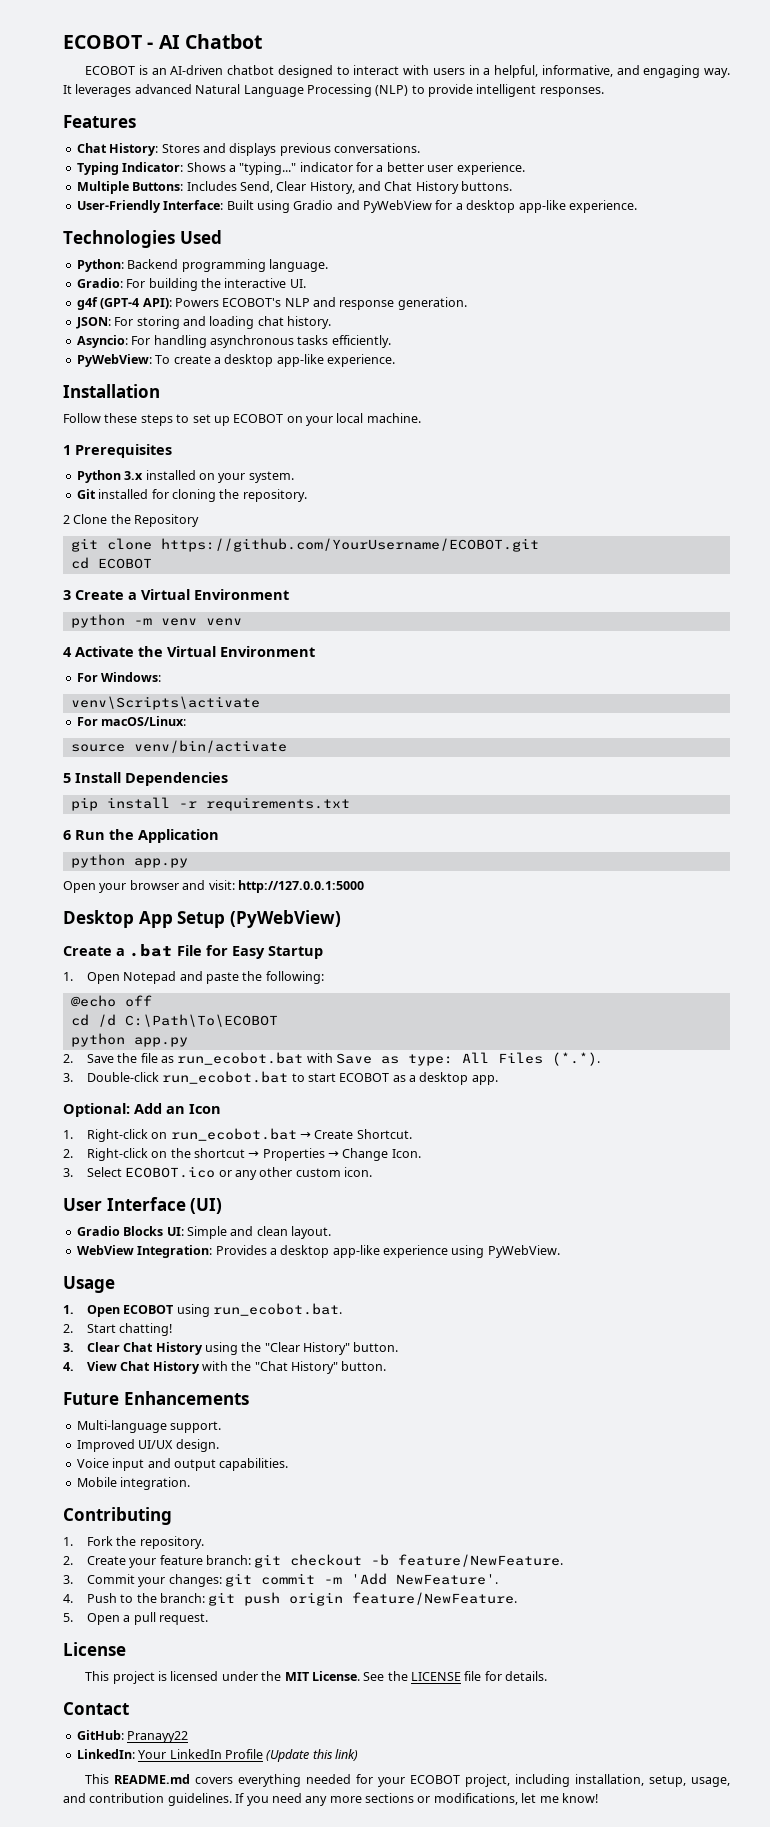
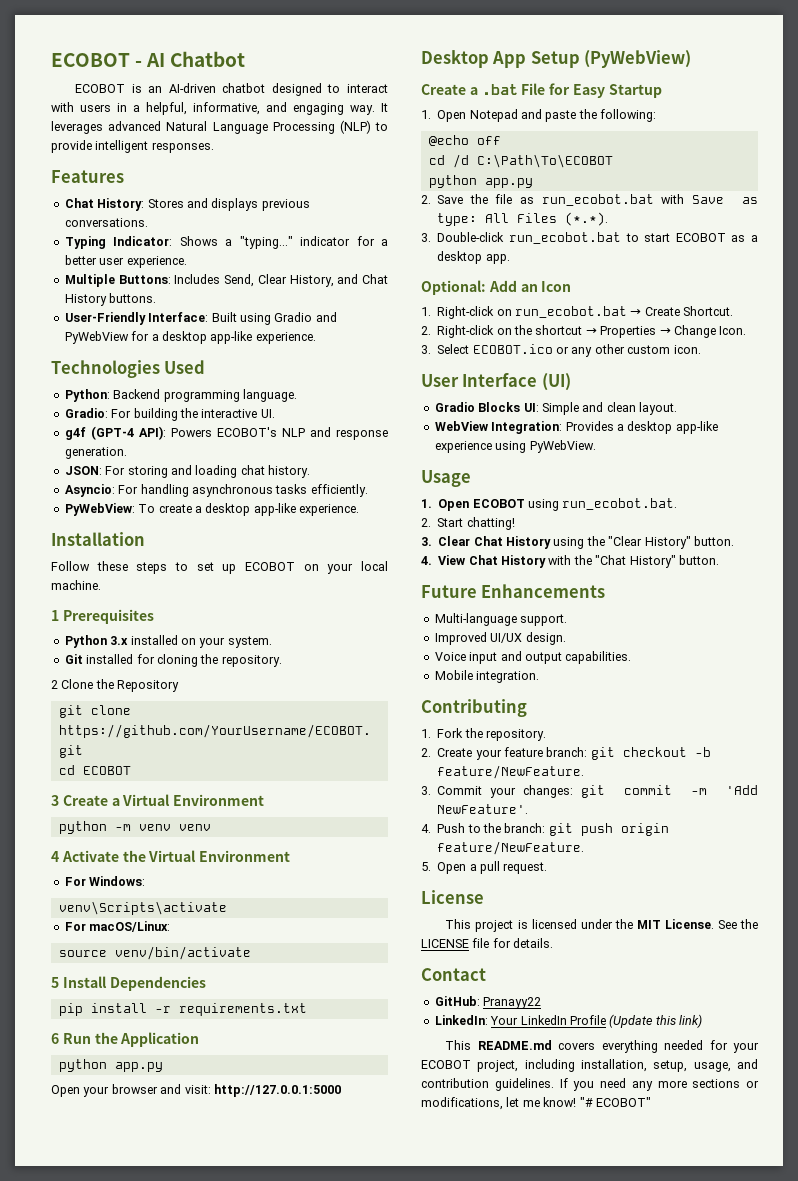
(598, 1798) none -> [579,1097,651,1107] "# ECOBOT"

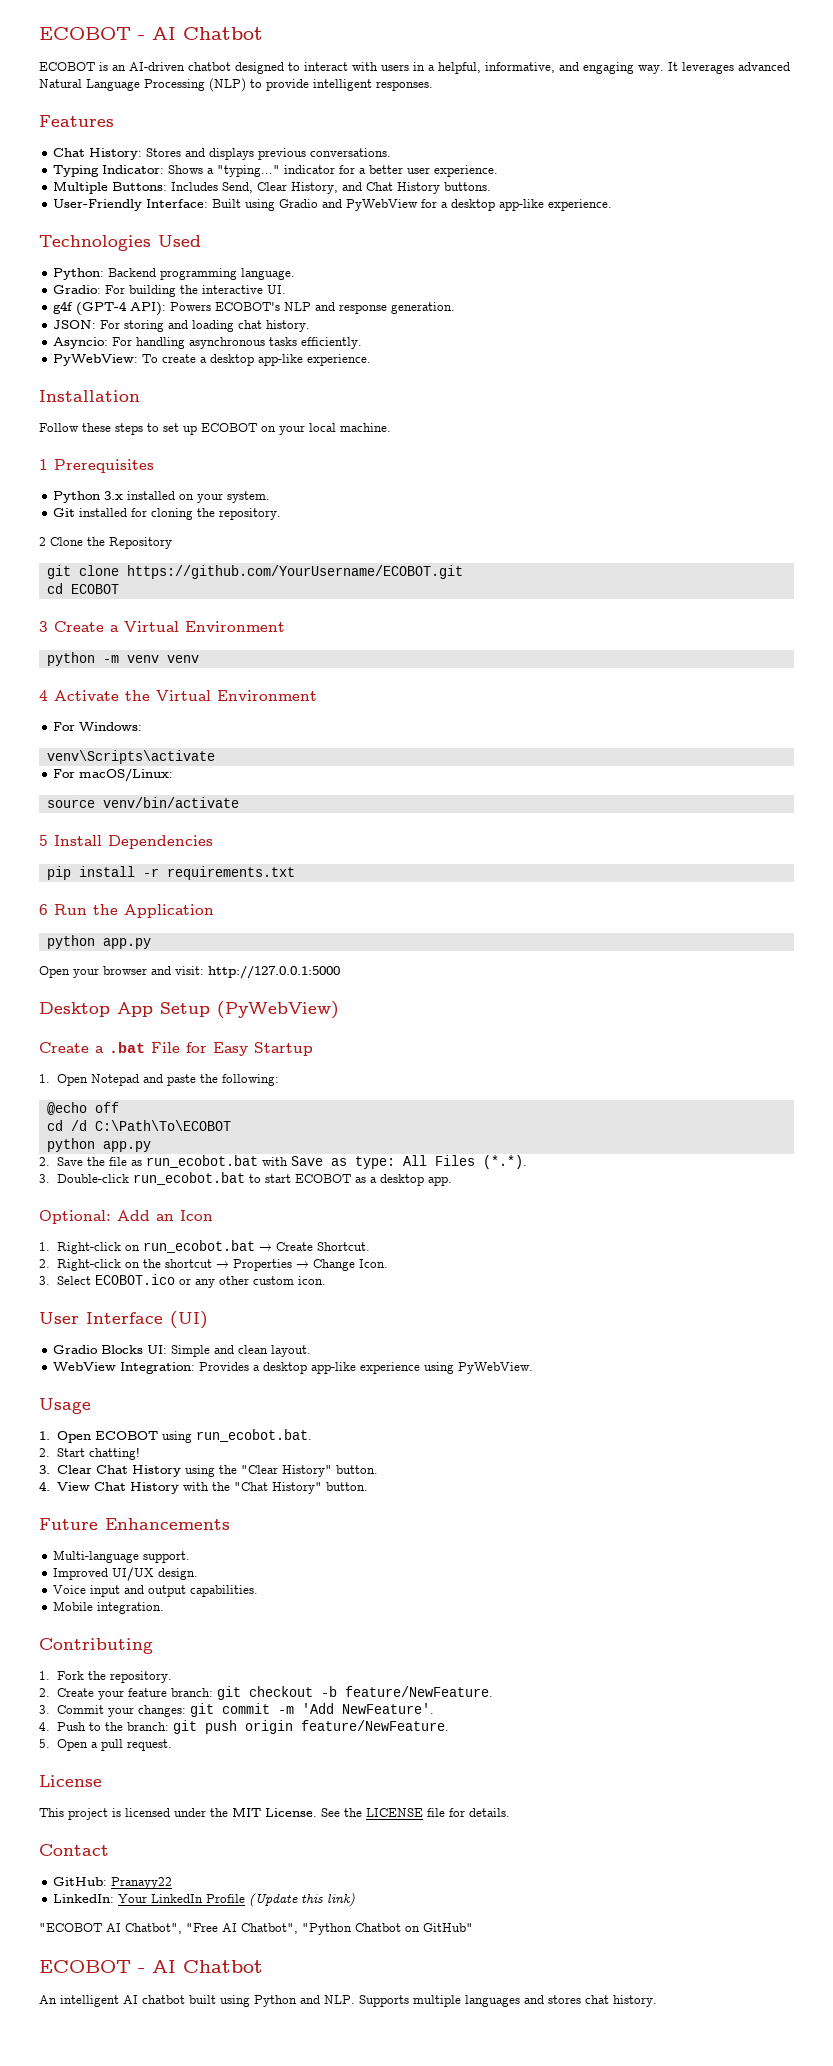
[445,1040,759,1053] [421,1059,758,1072] [421,1078,759,1091] [421,1097,651,1110] This README.md covers everything needed for your ECOBOT project, including installation, setup, usage, and contribution guidelines. If you need any more sections or modifications, let me know! "# ECOBOT" -> [39,1923,473,1935] [39,1960,263,1973] [39,1995,657,2007] "ECOBOT AI Chatbot", "Free AI Chatbot", "Python Chatbot on GitHub" // ECOBOT - AI Chatbot // An intelligent AI chatbot built using Python and NLP. Supports multiple languages and stores chat history.

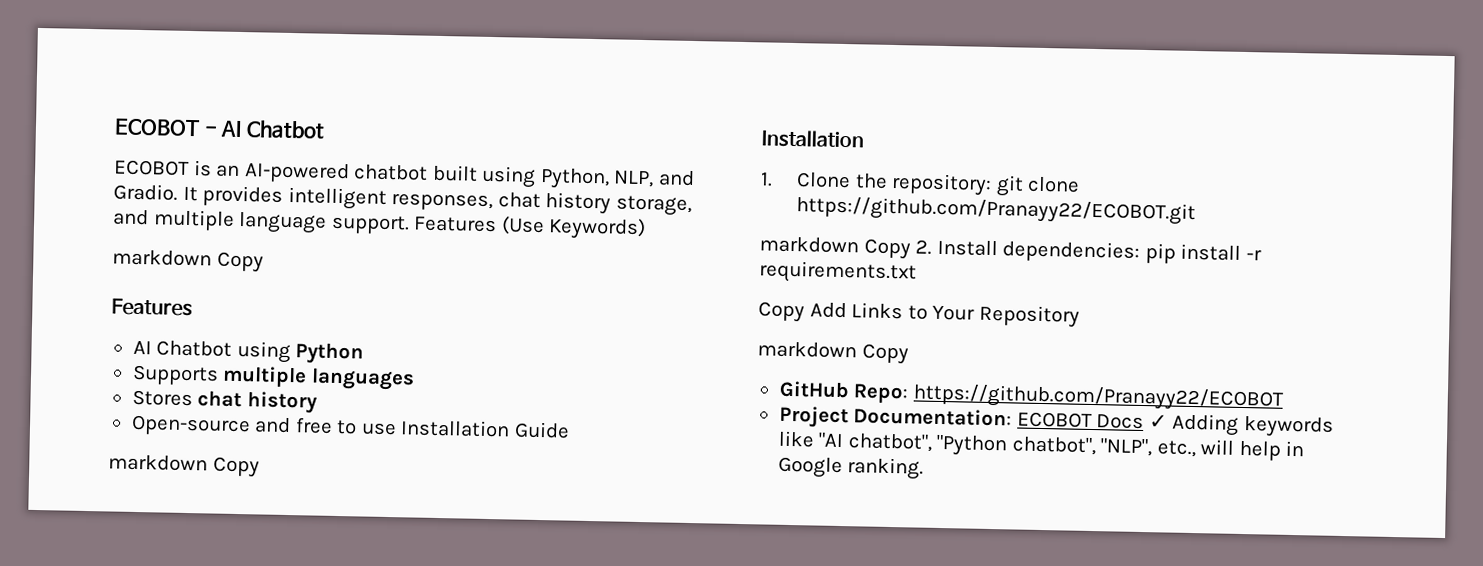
[129,62,790,74] [39,78,433,92] [39,115,114,127] [53,148,392,160] [53,165,499,177] [53,181,492,194] [53,199,613,211] [39,235,201,251] [53,268,296,280] [53,285,287,297] [53,301,456,316] [53,320,311,332] [53,337,363,349] [53,354,372,366] [39,390,140,402] [39,423,391,435] [39,459,154,473] [53,491,271,503] [53,508,282,520] [39,537,46,546] AI-driven chatbot designed to interact with users in a helpful, informative, and engaging way. It leverages advanced Natural Language Processing (NLP) to provide intelligent responses. // Features // Chat History: Stores and displays previous conversations. // Typing Indicator: Shows a "typing..." indicator for a better user experience. // Multiple Buttons: Includes Send, Clear History, and Chat History buttons. // User-Friendly Interface: Built using Gradio and PyWebView for a desktop app-like experience. // Technologies Used // Python: Backend programming language. // Gradio: For building the interactive UI. // g4f (GPT-4 API): Powers ECOBOT's NLP and response generation. // JSON: For storing and loading chat history. // Asyncio: For handling asynchronous tasks efficiently. // PyWebView: To create a desktop app-like experience. // Installation // Follow these steps to set up ECOBOT on your local machine. // 1 Prerequisites // Python 3.x installed on your system. // Git installed for cloning the repository. // 2 -> [243,162,695,190] [113,183,692,216] [113,209,647,241] [112,249,264,273] [111,298,193,317] [132,340,365,365] [131,364,415,391] [131,389,318,414] [130,414,570,439] [108,454,260,478] [761,129,865,149] [760,172,773,187] AI-powered chatbot built using Python, NLP, and Gradio. It provides intelligent responses, chat history storage, and multiple language support. Features (Use Keywords) // markdown Copy // Features // AI Chatbot using Python // Supports multiple languages // Stores chat history // Open-source and free to use Installation Guide // markdown Copy // Installation // 1.
[109,537,172,549] Repository // -> [891,172,993,196] repository:
[126,565,463,579] [46,583,119,594] [39,621,285,632] [46,652,199,666] [39,690,317,701] [53,722,143,731] [46,750,215,764] [53,768,174,782] [46,797,239,808] [39,835,213,849] [46,866,295,880] [39,904,214,918] [46,935,151,949] [39,965,340,979] [39,1001,339,1019] [39,1042,313,1056] [39,1074,279,1086] [46,1102,119,1115] [46,1120,231,1131] [46,1138,151,1152] [39,1155,527,1169] [39,1172,452,1186] [39,1210,213,1224] [39,1240,370,1254] [39,1259,388,1271] [39,1274,326,1288] [39,1311,208,1329] [53,1345,312,1357] [53,1362,534,1374] [39,1398,91,1414] [39,1429,312,1443] [39,1447,140,1460] [39,1465,378,1477] [39,1481,368,1494] [39,1518,230,1530] [53,1550,191,1563] [53,1567,199,1581] [53,1585,259,1597] [53,1601,165,1614] [39,1638,153,1654] [39,1671,172,1683] [39,1686,493,1700] [39,1703,434,1717] [39,1720,449,1734] [39,1739,172,1751] [39,1775,102,1787] [39,1807,510,1820] [39,1844,109,1856] [53,1877,173,1889] [53,1893,356,1907] [39,1923,473,1935] [39,1960,263,1973] [39,1995,657,2007] https://github.com/YourUsername/ECOBOT.git // cd ECOBOT // 3 Create a Virtual Environment // python -m venv venv // 4 Activate the Virtual Environment // For Windows: // venv\Scripts\activate // For macOS/Linux: // source venv/bin/activate // 5 Install Dependencies // pip install -r requirements.txt // 6 Run the Application // python app.py // Open your browser and visit: http://127.0.0.1:5000 // Desktop App Setup (PyWebView) // Create a .bat File for Easy Startup // 1. Open Notepad and paste the following: // @echo off // cd /d C:\Path\To\ECOBOT // python app.py // 2. Save the file as run_ecobot.bat with Save as type: All Files (*.*). // 3. Double-click run_ecobot.bat to start ECOBOT as a desktop app. // Optional: Add an Icon // 1. Right-click on run_ecobot.bat → Create Shortcut. // 2. Right-click on the shortcut → Properties → Change Icon. // 3. Select ECOBOT.ico or any other custom icon. // User Interface (UI) // Gradio Blocks UI: Simple and clean layout. // WebView Integration: Provides a desktop app-like experience using PyWebView. // Usage // 1. Open ECOBOT using run_ecobot.bat. // 2. Start chatting! // 3. Clear Chat History using the "Clear History" button. // 4. View Chat History with the "Chat History" button. // Future Enhancements // Multi-language support. // Improved UI/UX design. // Voice input and output capabilities. // Mobile integration. // Contributing // 1. Fork the repository. // 2. Create your feature branch: git checkout -b feature/NewFeature. // 3. Commit your changes: git commit -m 'Add NewFeature'. // 4. Push to the branch: git push origin feature/NewFeature. // 5. Open a pull request. // License // This project is licensed under the MIT License. See the LICENSE file for details. // Contact // GitHub: Pranayy22 // LinkedIn: Your LinkedIn Profile (Update this link) // "ECOBOT AI Chatbot", "Free AI Chatbot", "Python Chatbot on GitHub" // ECOBOT - AI Chatbot // An intelligent AI chatbot built using Python and NLP. Supports multiple languages and stores chat history. -> [796,196,1197,226] [759,236,1262,264] [759,260,917,285] [758,301,1080,328] [757,341,909,365] [778,380,1284,412] [778,405,1334,438] [777,430,1305,461] [777,456,925,480] https://github.com/Pranayy22/ECOBOT.git // markdown Copy 2. Install dependencies: pip install -r requirements.txt // Copy Add Links to Your Repository // markdown Copy // GitHub Repo: https://github.com/Pranayy22/ECOBOT // Project Documentation: ECOBOT Docs ✓ Adding keywords like "AI chatbot", "Python chatbot", "NLP", etc., will help in Google ranking.

